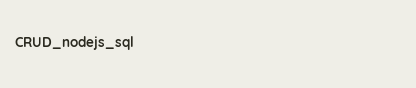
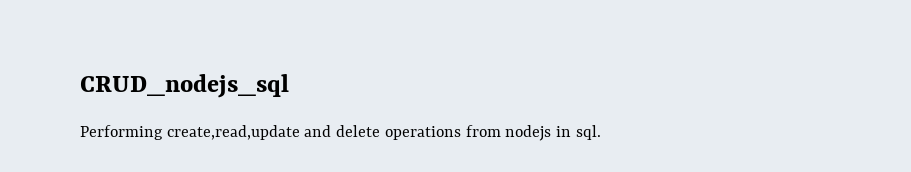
(134, 43) none -> [80,125,601,141] // Performing create,read,update and delete operations from nodejs in sql.

